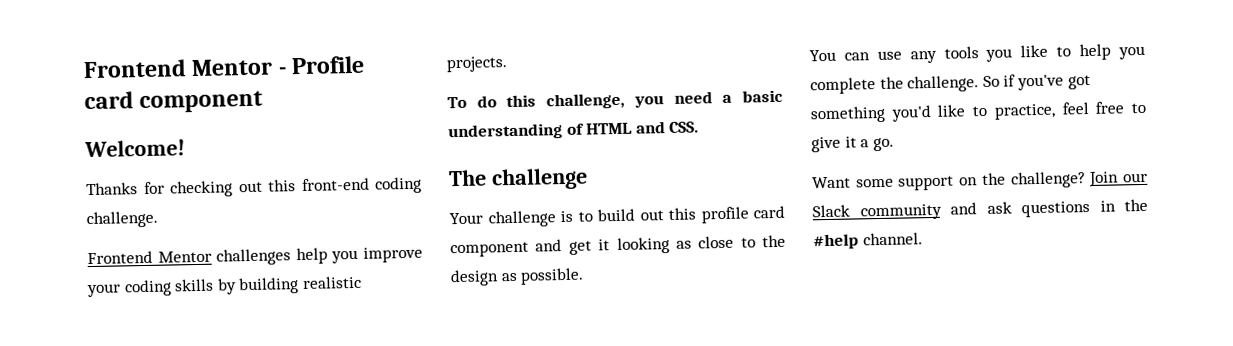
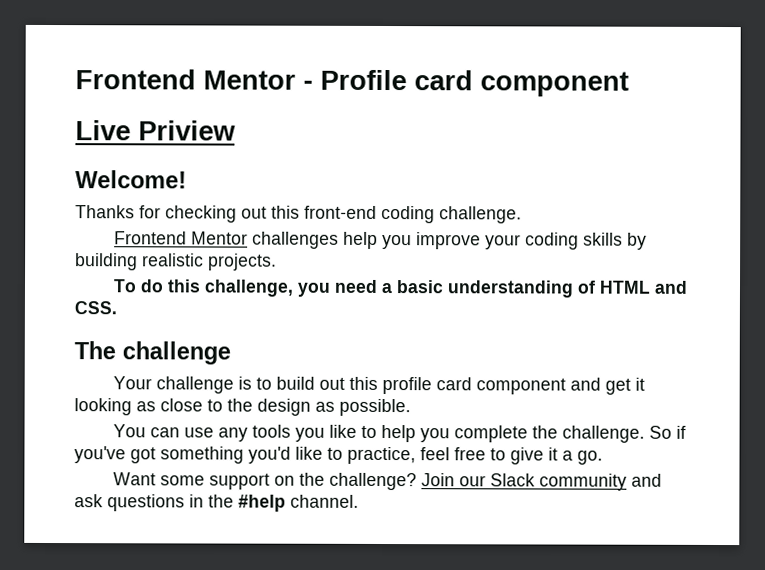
(264, 102) none -> [75,120,236,141] // Live Priview

